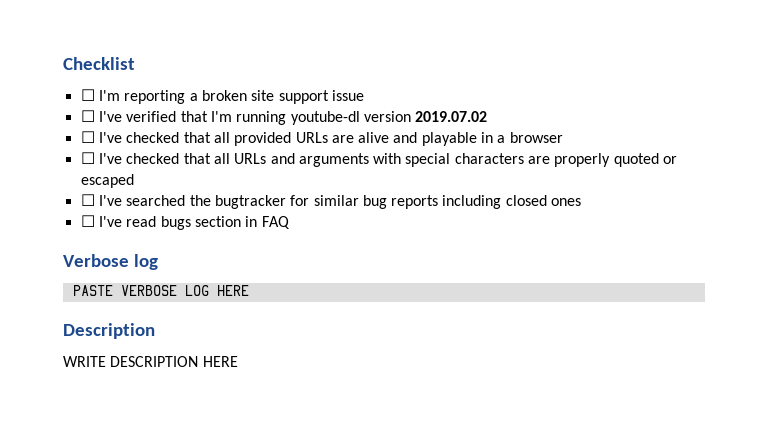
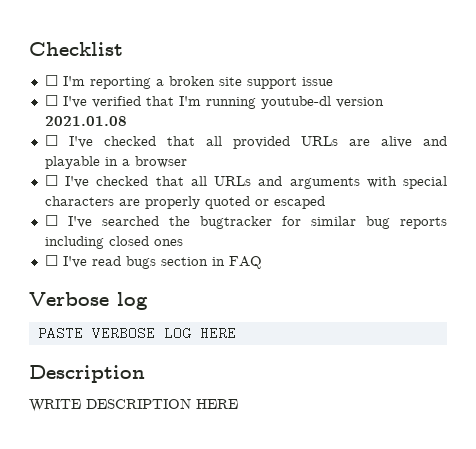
[415,111,488,122] 2019.07.02 -> [44,116,127,126] 2021.01.08

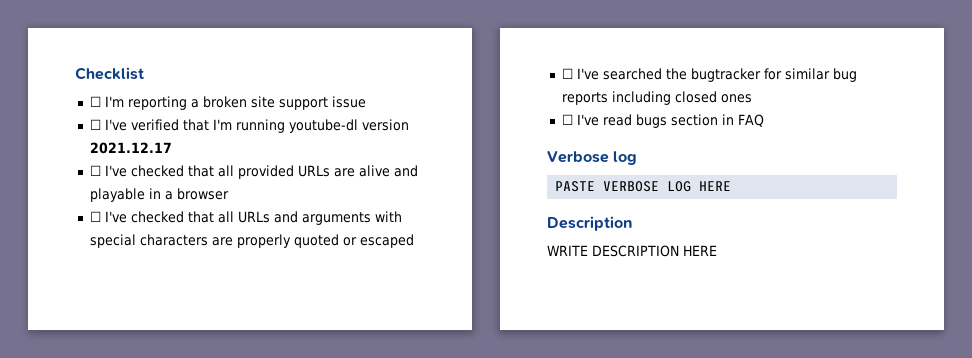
[44,116,127,126] 2021.01.08 -> [89,142,172,154] 2021.12.17

